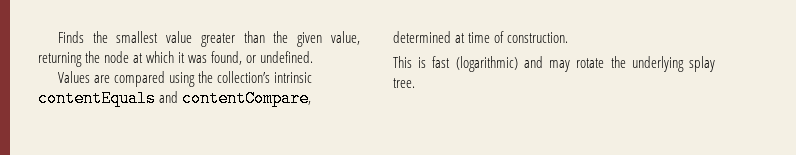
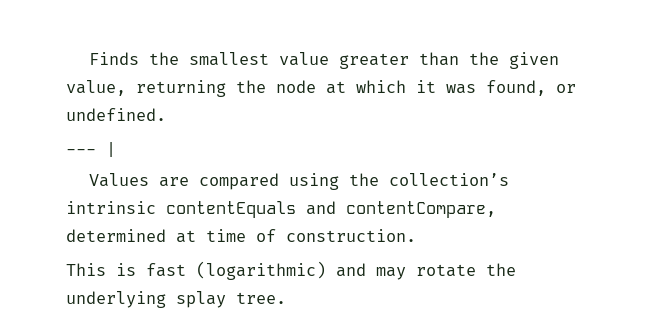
(314, 57) none -> [66,142,116,157] // --- |

